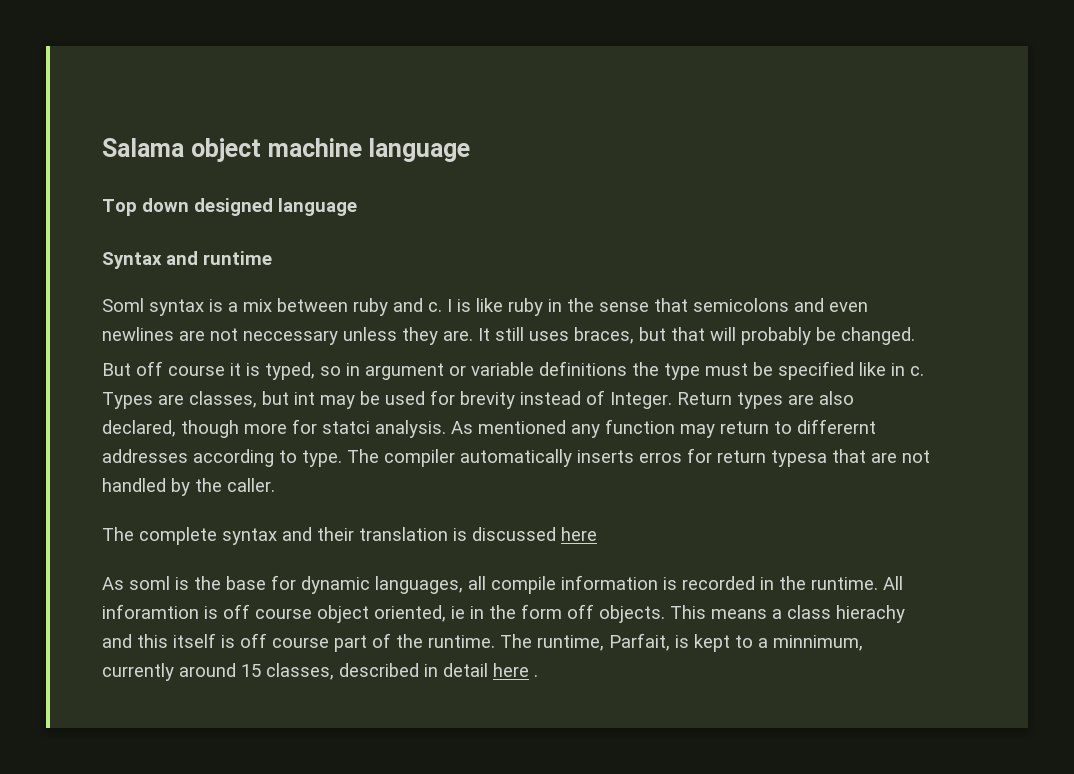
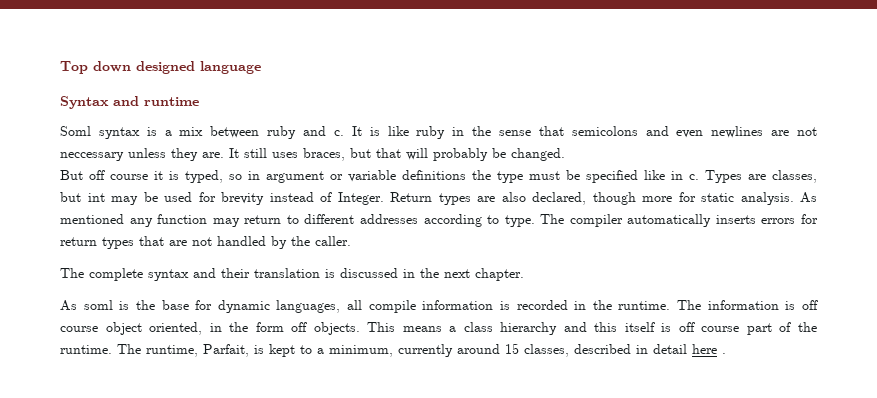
[102,138,471,162] Salama object machine language // -> (60, 67) none
[447,299,452,312] I -> [351,126,362,136] It
[322,421,370,434] statci -> [701,193,734,202] static
[797,419,876,434] differernt -> [304,214,355,224] different
[639,452,682,463] erros -> [761,218,796,224] errors
[771,450,827,467] typesa -> [102,237,134,249] types
[561,527,597,541] here -> [403,268,524,281] in the next chapter.
[883,576,903,590] [102,604,199,619] All inforamtion -> [677,300,779,310] The information
[451,606,465,619] ie -> (203, 328) none
[836,605,905,623] hierachy -> [500,322,558,335] hierarchy
[773,635,863,651] minnimum, -> [329,345,393,357] minimum,

